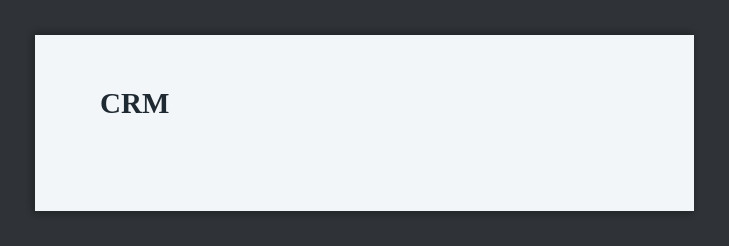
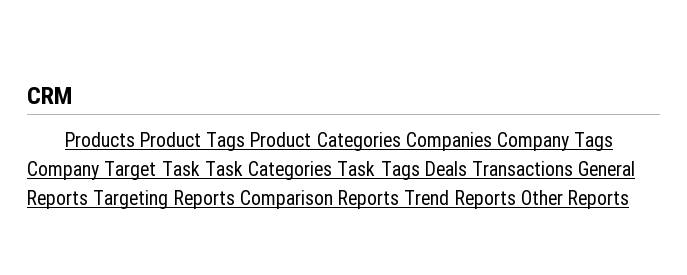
(169, 103) none -> [64,132,614,151] [27,161,636,180] [27,190,630,209] // Products Product Tags Product Categories Companies Company Tags Company Target Task Task Categories Task Tags Deals Transactions General Reports Targeting Reports Comparison Reports Trend Reports Other Reports

